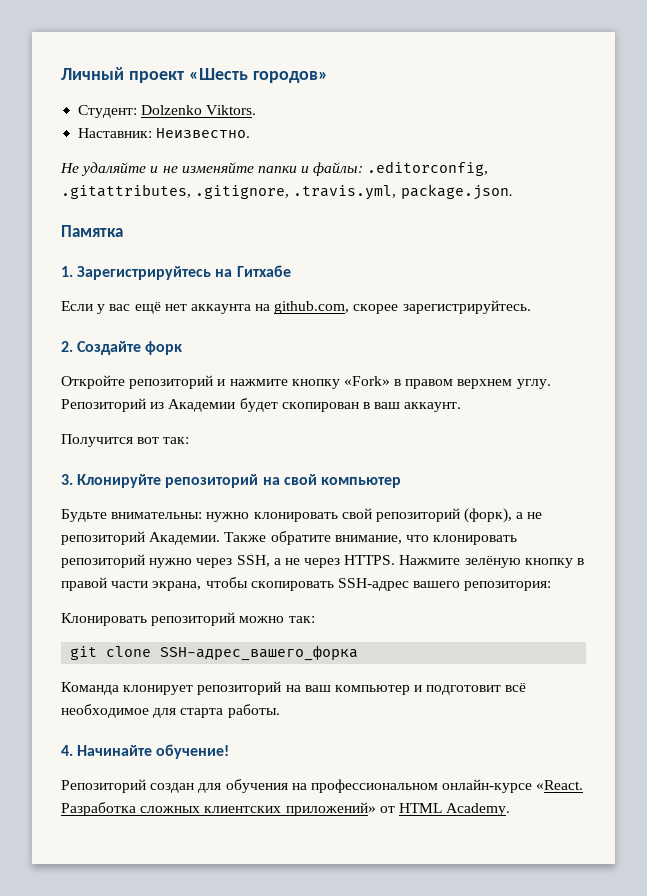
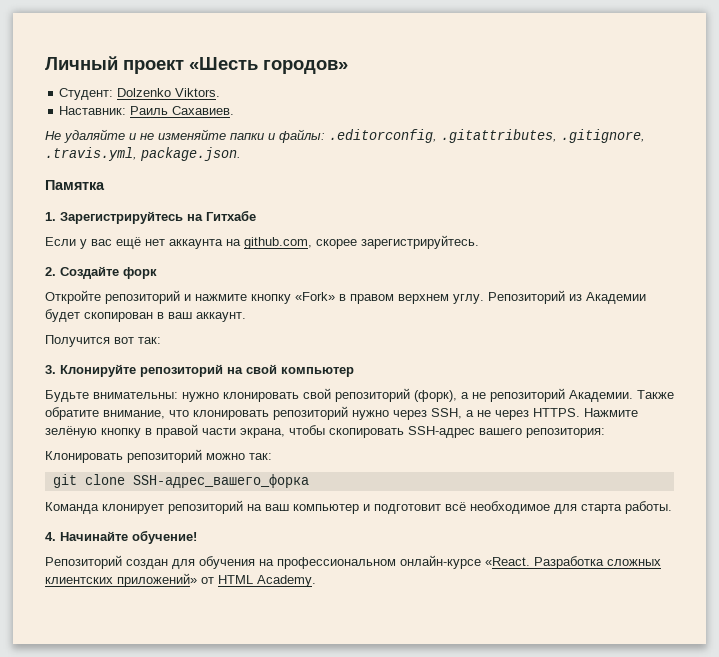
[156,128,251,138] Неизвестно. -> [130,106,235,115] Раиль Сахавиев.

